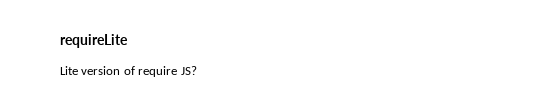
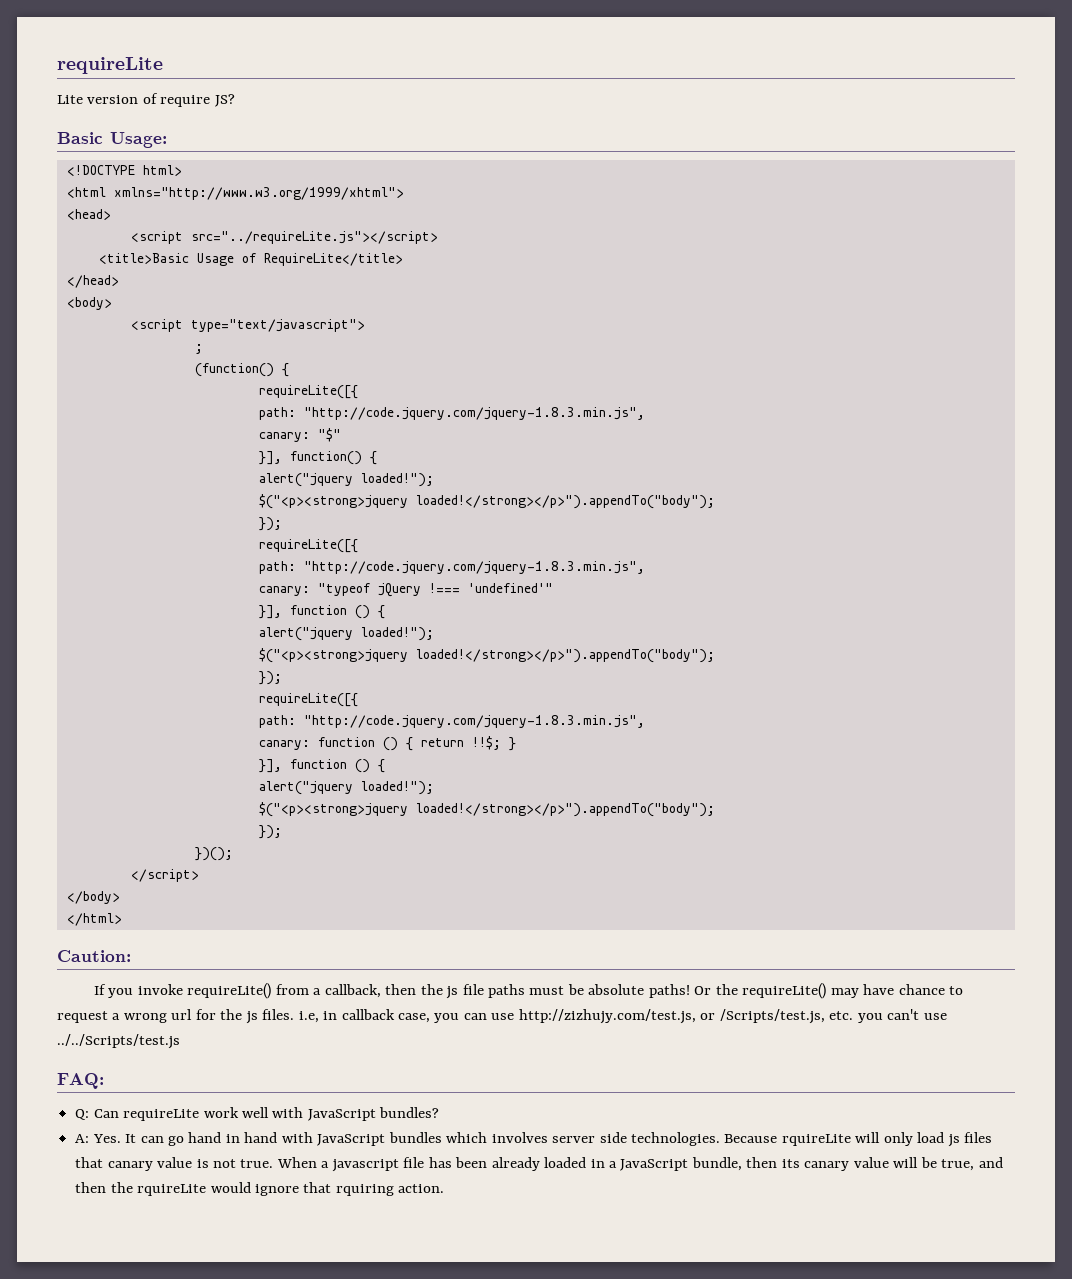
(197, 70) none -> [57,132,167,148] [66,165,182,176] [66,187,404,200] [66,209,111,220] [130,231,438,244] [98,253,403,266] [66,275,119,288] [66,297,112,310] [130,319,365,332] [194,344,203,354] [194,363,289,377] [258,385,358,399] [258,407,645,420] [258,428,341,442] [258,451,377,465] [258,473,434,487] [258,494,715,509] [258,517,282,531] [258,539,358,553] [258,561,645,574] [258,583,553,597] [258,605,385,619] [258,627,434,641] [258,648,715,663] [258,671,282,685] [258,693,358,707] [258,715,645,728] [258,736,516,751] [258,759,385,773] [258,781,434,795] [258,802,715,817] [258,825,282,839] [194,847,233,861] [130,869,199,882] [66,891,120,904] [66,913,122,926] [57,950,131,962] [93,983,963,999] [57,1009,947,1024] [57,1034,180,1049] [57,1073,104,1089] [75,1107,440,1121] [75,1132,993,1147] [75,1157,1003,1172] [75,1182,445,1196] // Basic Usage: // <!DOCTYPE html> // <html xmlns="http://www.w3.org/1999/xhtml"> // <head> // <script src="../requireLite.js"></script> // <title>Basic Usage of RequireLite</title> // </head> // <body> // <script type="text/javascript"> // ; // (function() { // requireLite([{ // path: "http://code.jquery.com/jquery-1.8.3.min.js", // canary: "$" // }], function() { // alert("jquery loaded!"); // $("<p><strong>jquery loaded!</strong></p>").appendTo("body"); // }); // requireLite([{ // path: "http://code.jquery.com/jquery-1.8.3.min.js", // canary: "typeof jQuery !=== 'undefined'" // }], function () { // alert("jquery loaded!"); // $("<p><strong>jquery loaded!</strong></p>").appendTo("body"); // }); // requireLite([{ // path: "http://code.jquery.com/jquery-1.8.3.min.js", // canary: function () { return !!$; } // }], function () { // alert("jquery loaded!"); // $("<p><strong>jquery loaded!</strong></p>").appendTo("body"); // }); // })(); // </script> // </body> // </html> // Caution: // If you invoke requireLite() from a callback, then the js file paths must be absolute paths! Or the requireLite() may have chance to request a wrong url for the js files. i.e, in callback case, you can use http://zizhujy.com/test.js, or /Scripts/test.js, etc. you can't use ../../Scripts/test.js // FAQ: // Q: Can requireLite work well with JavaScript bundles? // A: Yes. It can go hand in hand with JavaScript bundles which involves server side technologies. Because rquireLite will only load js files that canary value is not true. When a javascript file has been already loaded in a JavaScript bundle, then its canary value will be true, and then the rquireLite would ignore that rquiring action.

